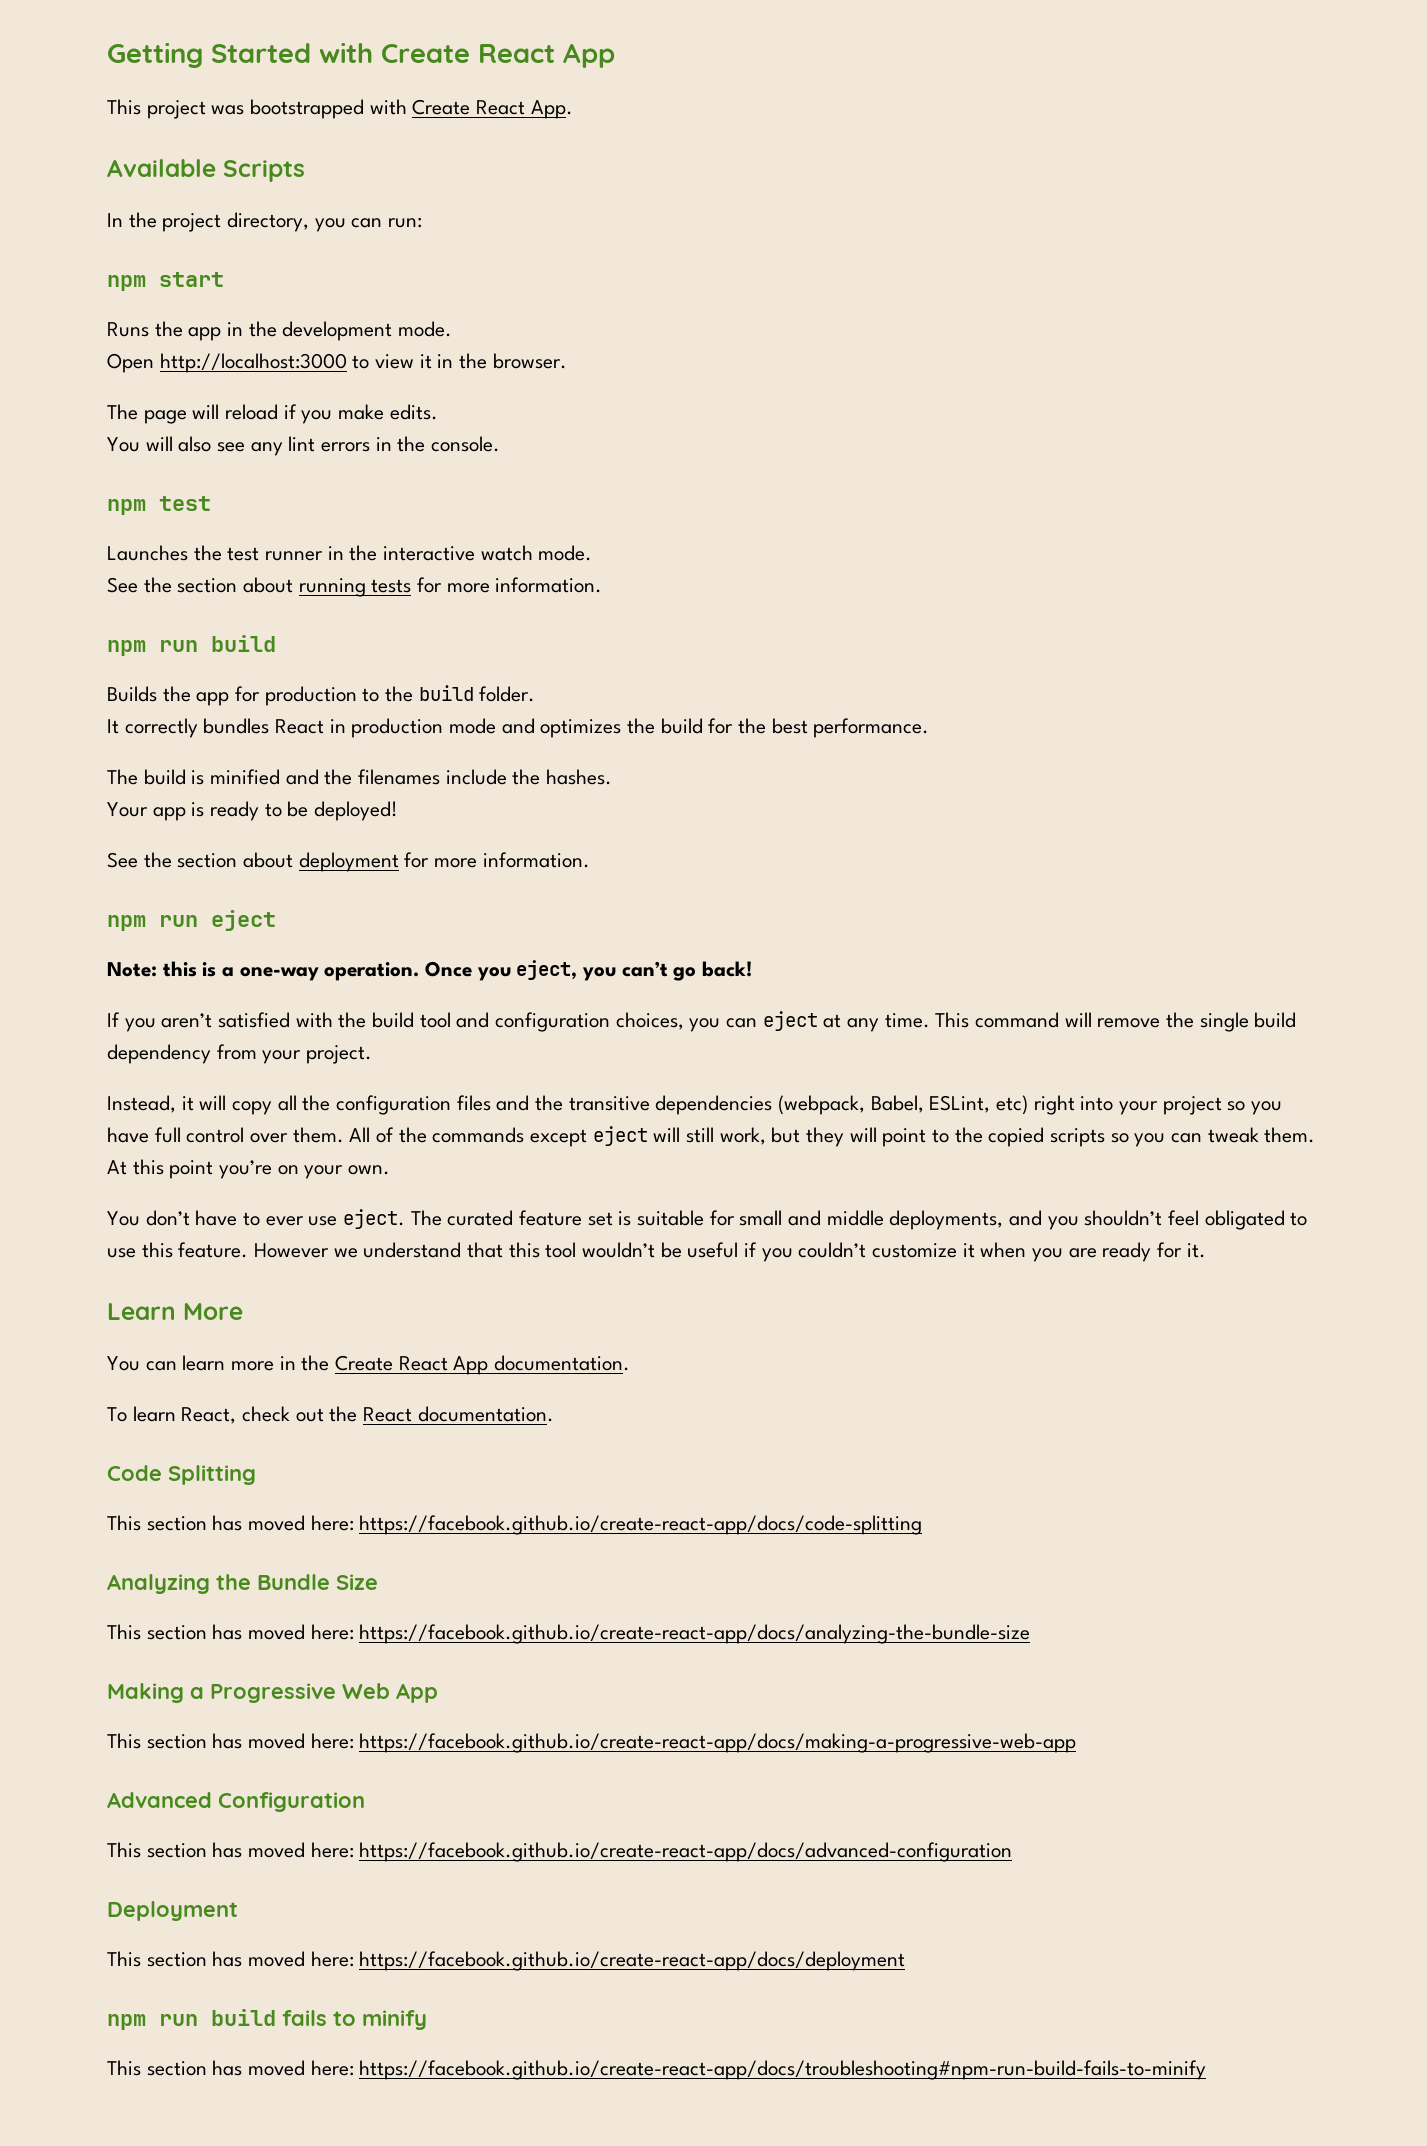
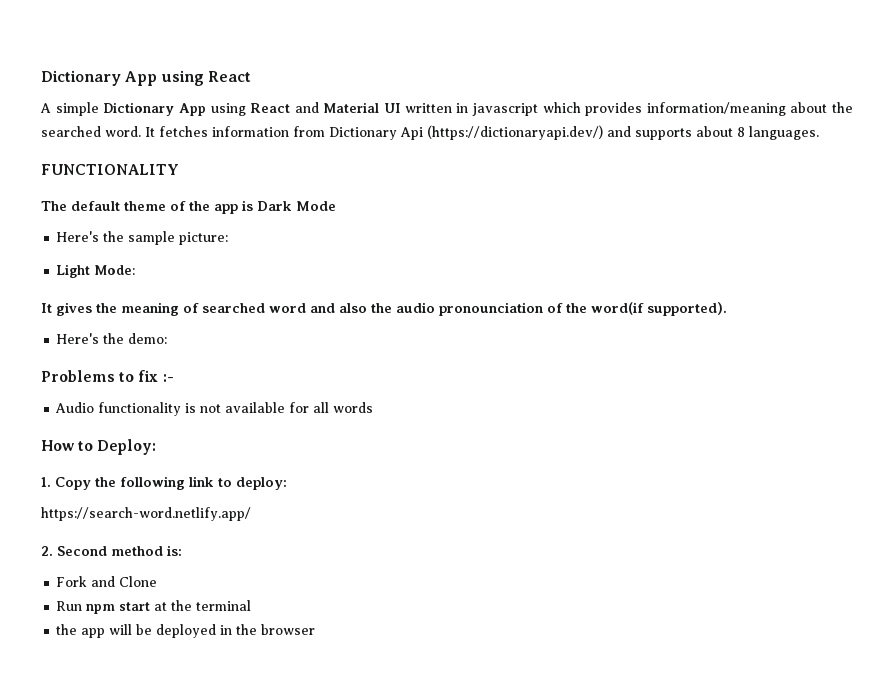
[107,42,615,68] [107,99,573,119] [107,159,305,182] [107,212,423,232] [107,272,224,291] [107,321,453,341] [107,353,567,373] [107,404,438,424] [107,436,501,456] [107,496,211,515] [107,545,593,561] [107,577,603,597] [107,635,276,656] [107,685,536,706] [107,718,930,738] [107,769,613,785] [107,801,399,821] [107,852,590,872] [107,910,276,931] [107,960,753,981] [107,1011,1297,1032] [107,1044,373,1064] [107,1095,1283,1115] [107,1126,1316,1147] [107,1159,391,1179] [107,1209,1308,1230] [107,1242,1206,1262] [107,1303,243,1320] [107,1355,631,1375] [107,1406,554,1424] [107,1465,256,1485] [107,1515,923,1535] [107,1574,378,1594] [107,1624,1031,1644] [107,1683,438,1703] [107,1733,1077,1753] [107,1792,365,1812] [107,1842,1013,1862] [107,1901,238,1921] [107,1951,906,1971] [107,2009,427,2030] [107,2060,1207,2080] Getting Started with Create React App // This project was bootstrapped with Create React App. // Available Scripts // In the project directory, you can run: // npm start // Runs the app in the development mode. // Open http://localhost:3000 to view it in the browser. // The page will reload if you make edits. // You will also see any lint errors in the console. // npm test // Launches the test runner in the interactive watch mode. // See the section about running tests for more information. // npm run build // Builds the app for production to the build folder. // It correctly bundles React in production mode and optimizes the build for the best performance. // The build is minified and the filenames include the hashes. // Your app is ready to be deployed! // See the section about deployment for more information. // npm run eject // Note: this is a one-way operation. Once you eject, you can’t go back! // If you aren’t satisfied with the build tool and configuration choices, you can eject at any time. This command will remove the single build dependency from your project. // Instead, it will copy all the configuration files and the transitive dependencies (webpack, Babel, ESLint, etc) right into your project so you have full control over them. All of the commands except eject will still work, but they will point to the copied scripts so you can tweak them. At this point you’re on your own. // You don’t have to ever use eject. The curated feature set is suitable for small and middle deployments, and you shouldn’t feel obligated to use this feature. However we understand that this tool wouldn’t be useful if you couldn’t customize it when you are ready for it. // Learn More // You can learn more in the Create React App documentation. // To learn React, check out the React documentation. // Code Splitting // This section has moved here: https://facebook.github.io/create-react-app/docs/code-splitting // Analyzing the Bundle Size // This section has moved here: https://facebook.github.io/create-react-app/docs/analyzing-the-bundle-size // Making a Progressive Web App // This section has moved here: https://facebook.github.io/create-react-app/docs/making-a-progressive-web-app // Advanced Configuration // This section has moved here: https://facebook.github.io/create-react-app/docs/advanced-configuration // Deployment // This section has moved here: https://facebook.github.io/create-react-app/docs/deployment // npm run build fails to minify // This section has moved here: https://facebook.github.io/create-react-app/docs/troubleshooting#npm-run-build-fails-to-minify -> [41,70,251,86] [40,102,853,116] [41,125,819,140] [41,164,179,175] [41,200,336,214] [56,231,229,245] [56,264,136,278] [41,302,727,316] [56,333,168,344] [41,370,174,382] [55,402,374,416] [41,439,157,455] [41,476,287,490] [41,507,251,521] [41,545,182,556] [56,576,158,587] [56,600,252,614] [56,624,316,638] Dictionary App using React // A simple Dictionary App using React and Material UI written in javascript which provides information/meaning about the searched word. It fetches information from Dictionary Api (https://dictionaryapi.dev/) and supports about 8 languages. // FUNCTIONALITY // The default theme of the app is Dark Mode // Here's the sample picture: // Light Mode: // It gives the meaning of searched word and also the audio pronounciation of the word(if supported). // Here's the demo: // Problems to fix :- // Audio functionality is not available for all words // How to Deploy: // 1. Copy the following link to deploy: // https://search-word.netlify.app/ // 2. Second method is: // Fork and Clone // Run npm start at the terminal // the app will be deployed in the browser

